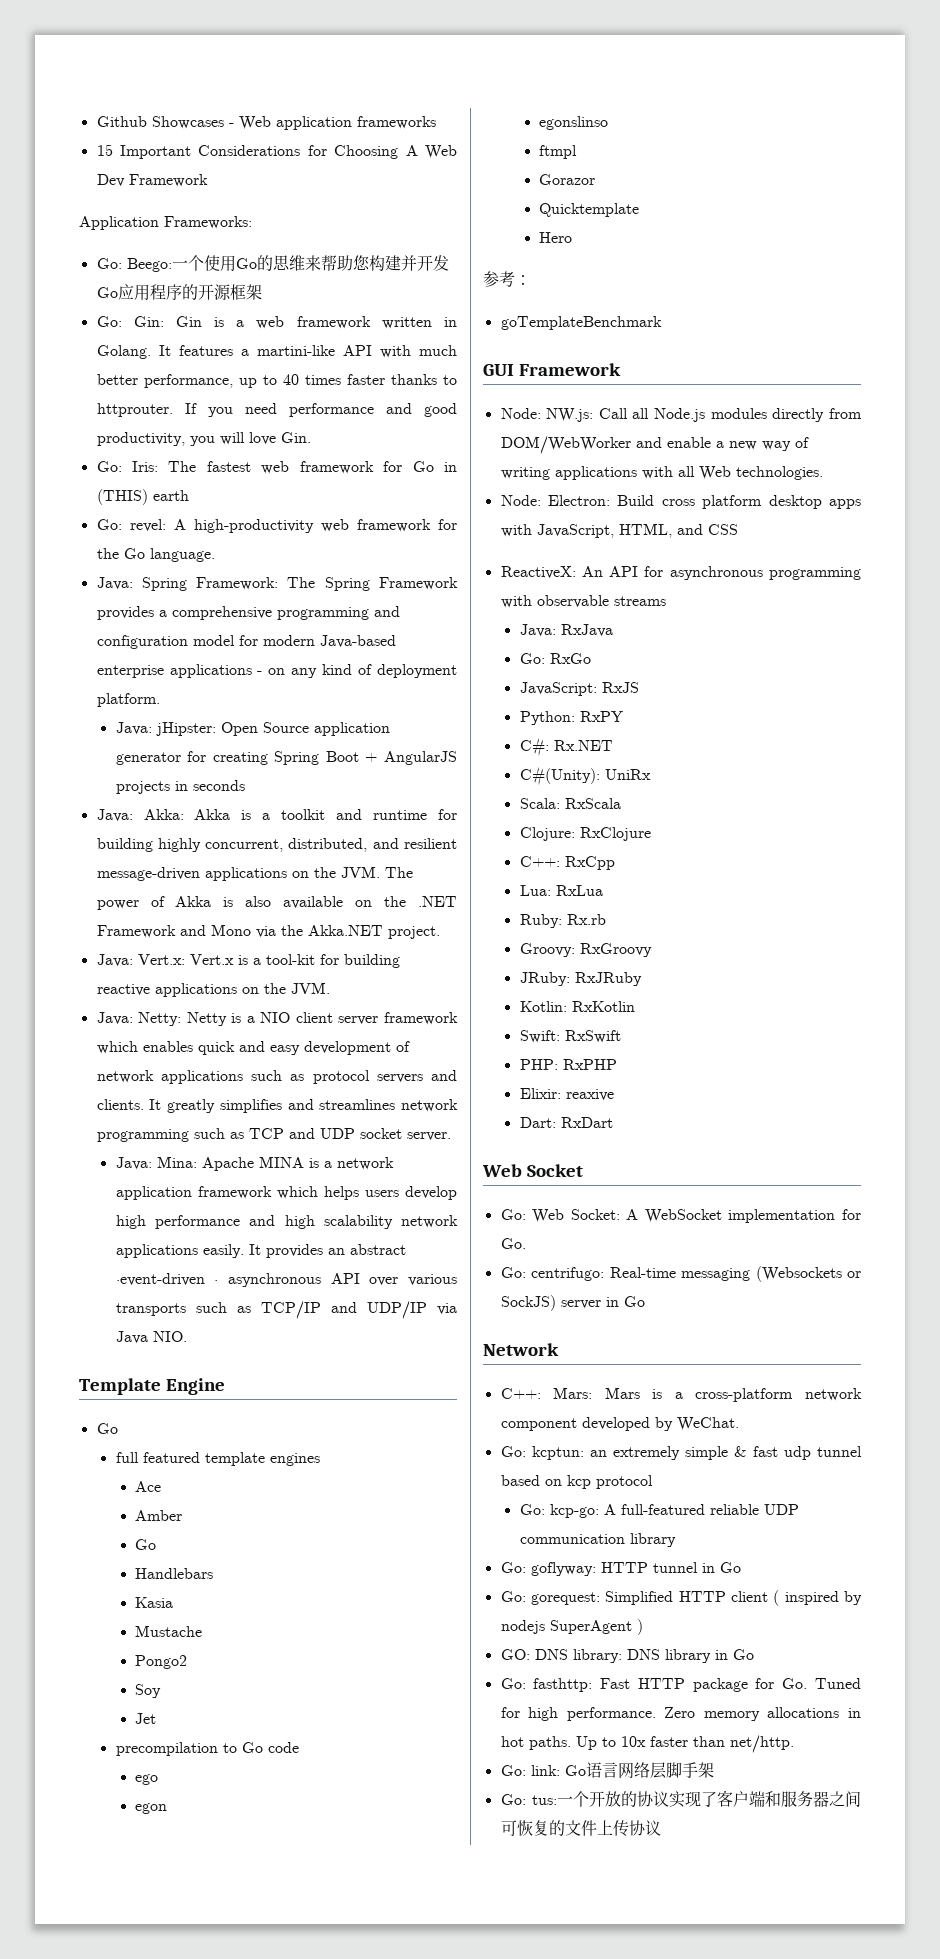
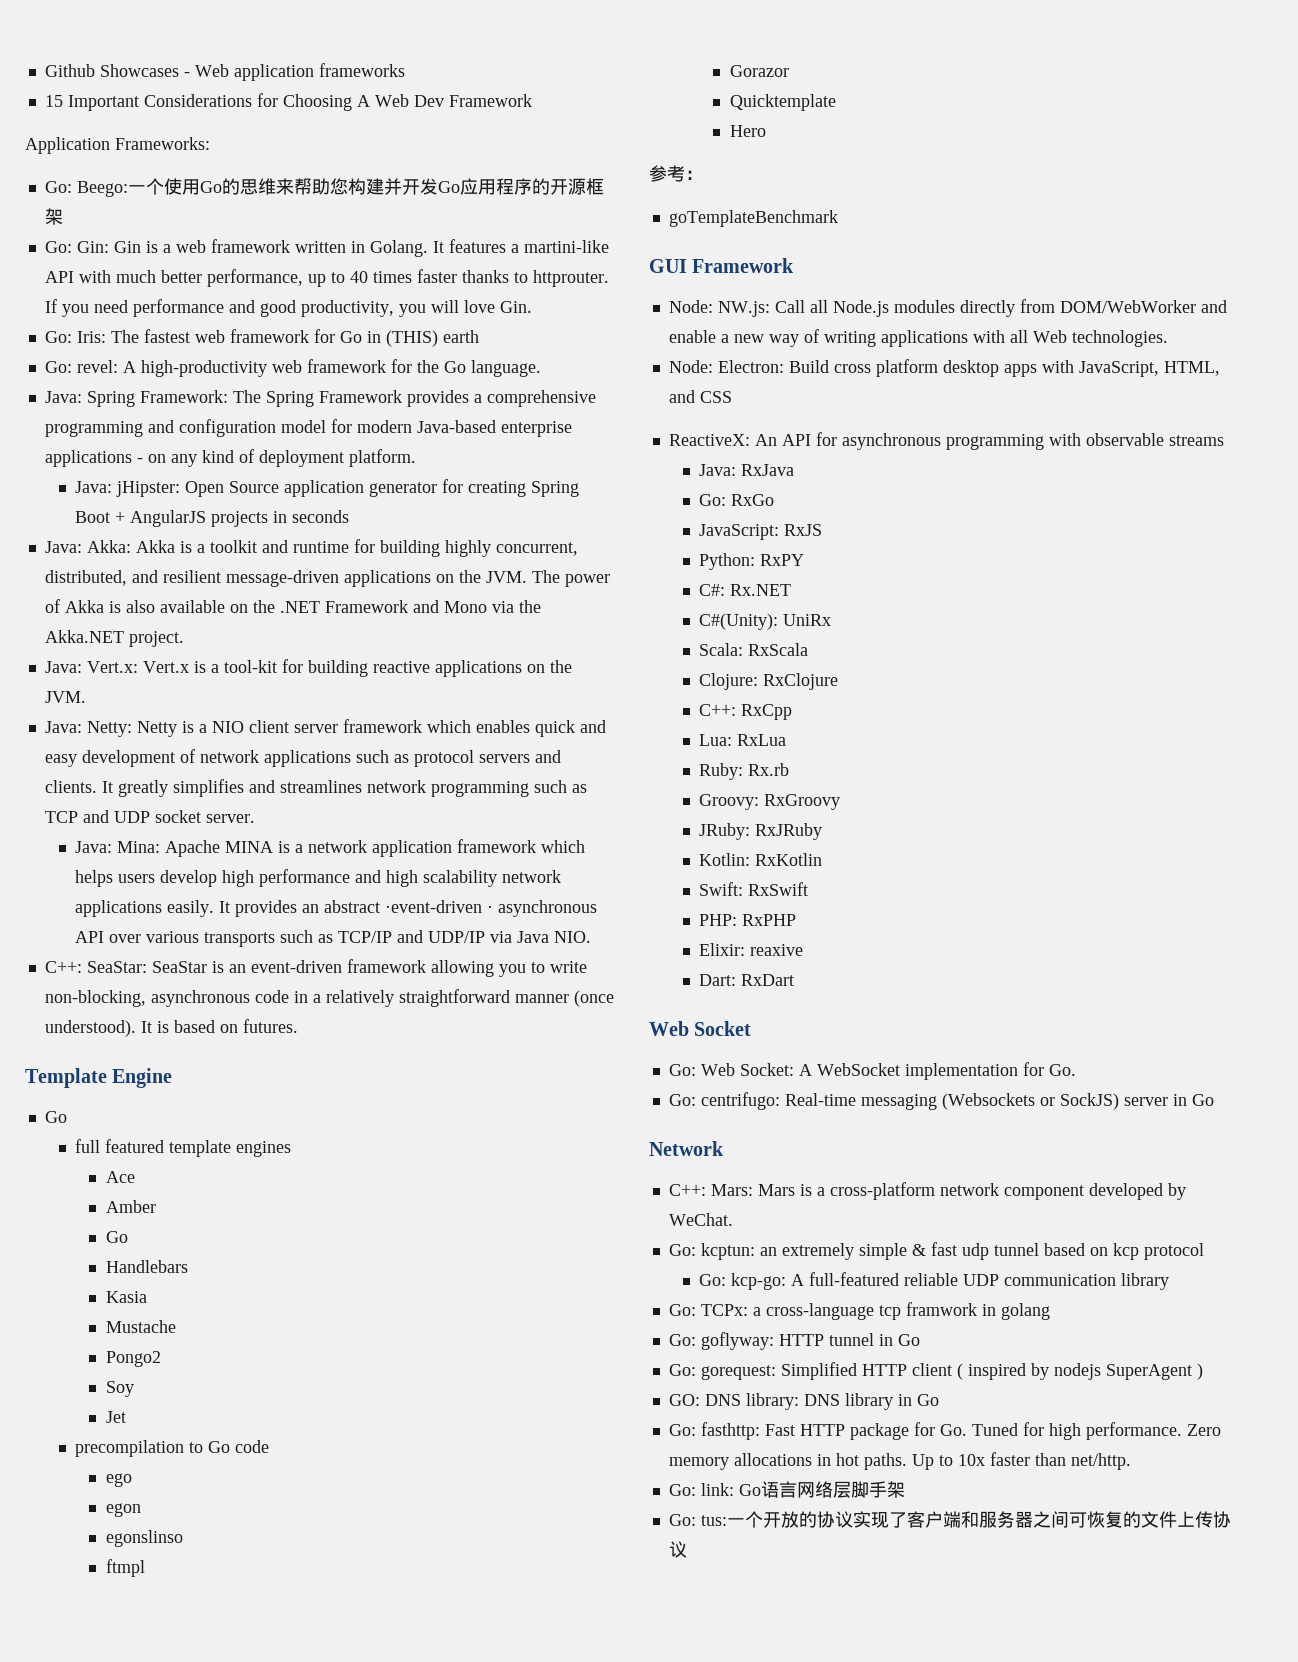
(187, 1336) none -> [44,959,587,977] [44,989,614,1007] [44,1019,298,1037] // C++: SeaStar: SeaStar is an event-driven framework allowing you to write non-blocking, asynchronous code in a relatively straightforward manner (once understood). It is based on futures.
(676, 1540) none -> [668,1302,1050,1320] // Go: TCPx: a cross-language tcp framwork in golang

